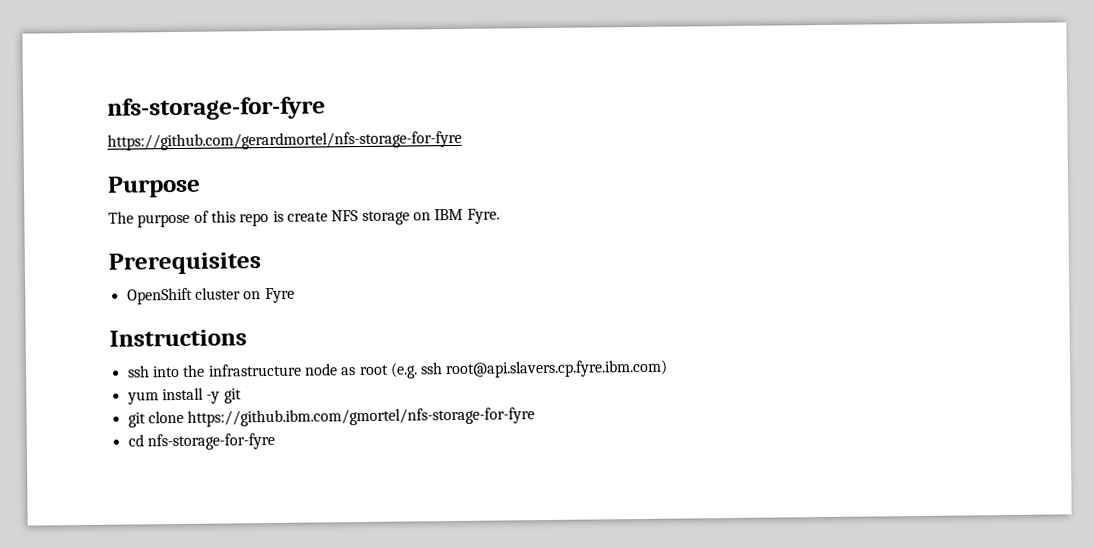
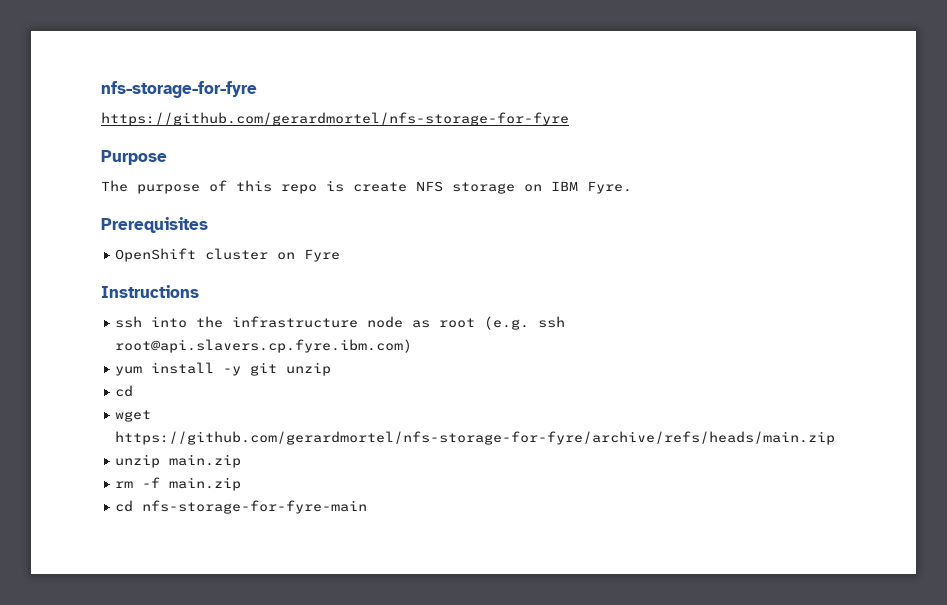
[127,407,536,428] [127,432,275,451] // git clone https://github.ibm.com/gmortel/nfs-storage-for-fyre // cd nfs-storage-for-fyre -> [286,362,332,376] [115,385,134,397] [115,410,152,422] [115,431,836,445] [115,454,242,468] [115,477,242,491] [115,500,368,514] unzip // cd // wget https://github.com/gerardmortel/nfs-storage-for-fyre/archive/refs/heads/main.zip // unzip main.zip // rm -f main.zip // cd nfs-storage-for-fyre-main

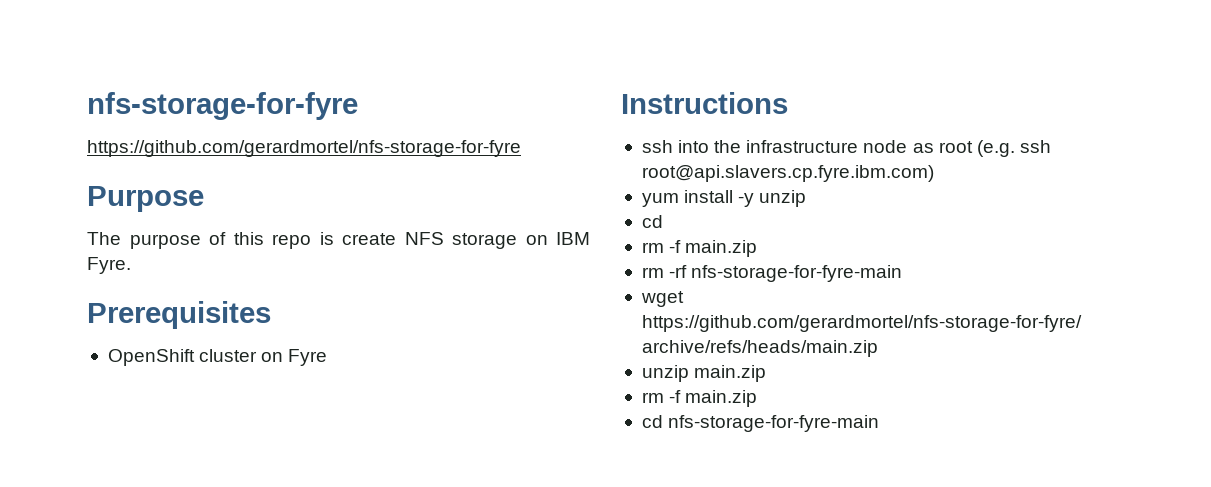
[250,362,278,376] git -> (755, 200) none
(134, 391) none -> [641,240,758,257] [641,265,903,282] // rm -f main.zip // rm -rf nfs-storage-for-fyre-main

